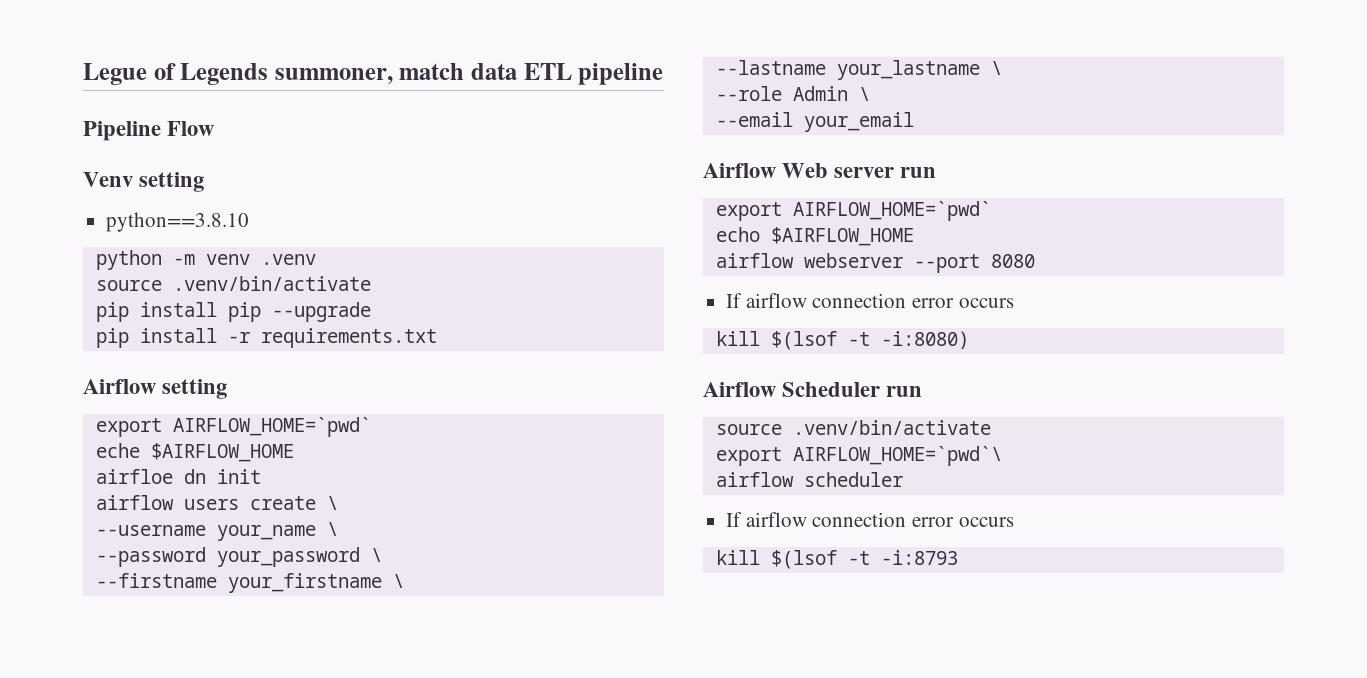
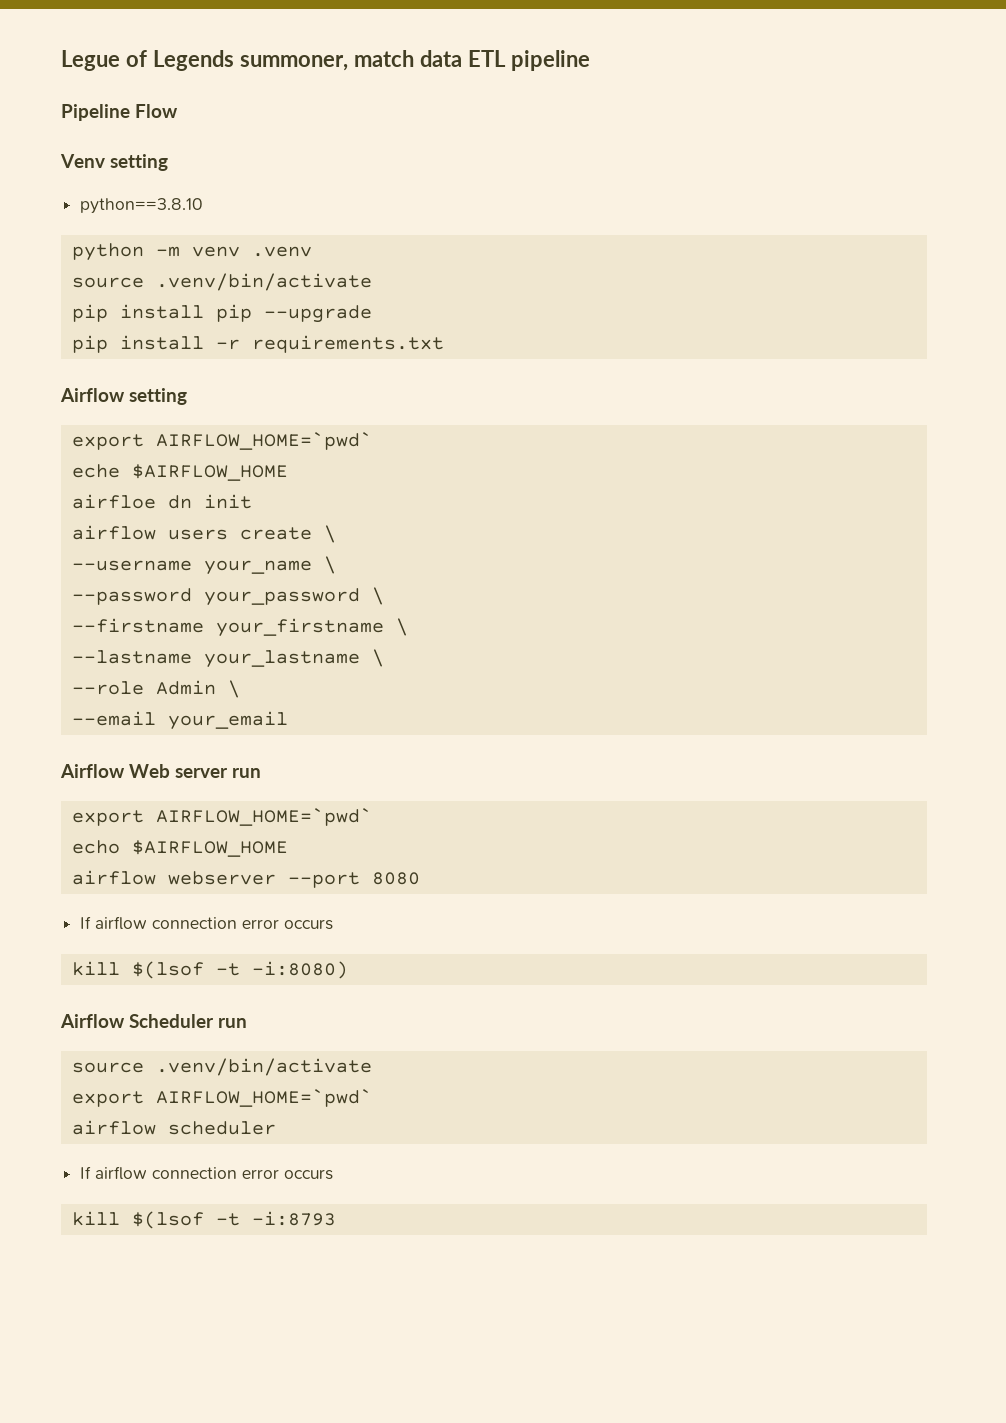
[792,446,1002,466] AIRFLOW_HOME=`pwd`\ -> [155,1089,372,1107] AIRFLOW_HOME=`pwd`

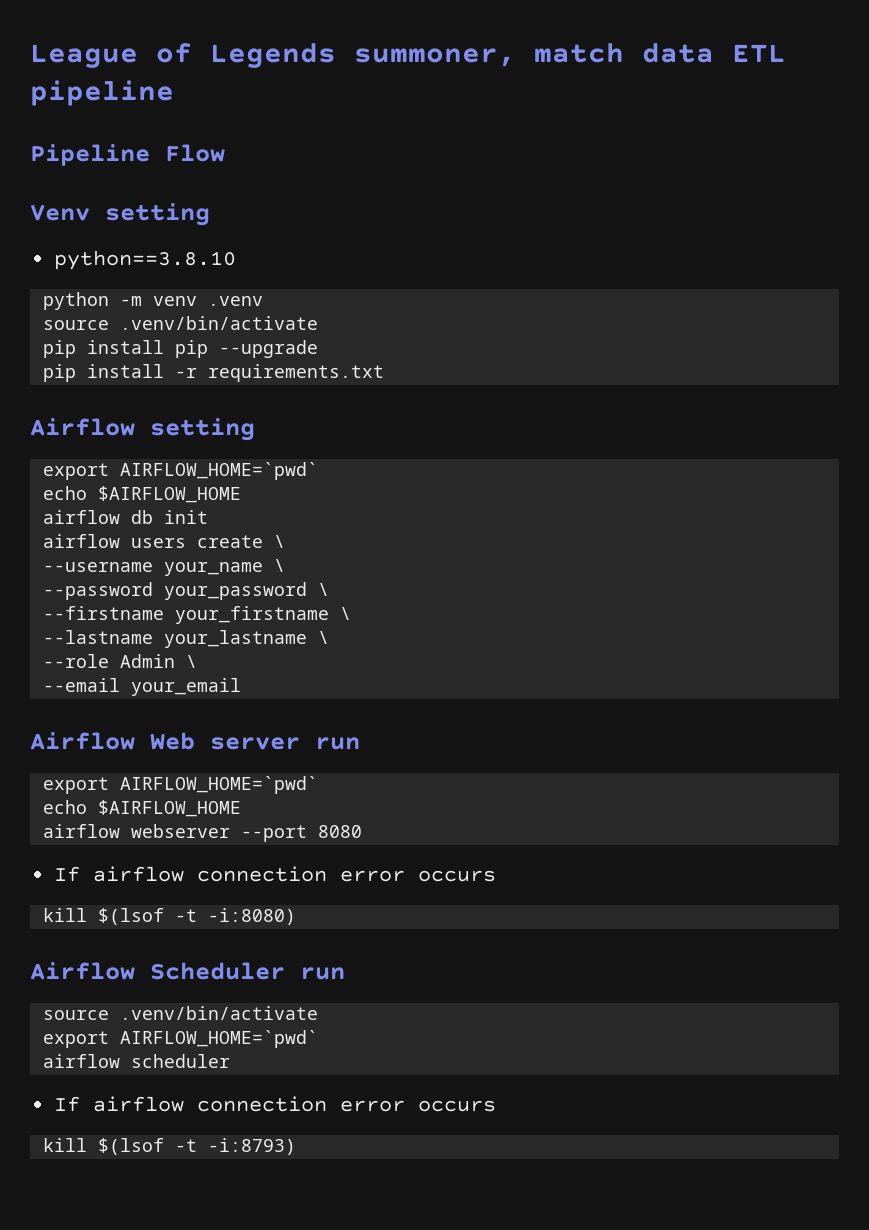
[61,50,120,71] Legue -> [30,44,138,68] League
[71,464,288,481] [71,494,192,509] eche $AIRFLOW_HOME // airfloe dn -> [43,486,242,503] [43,510,154,524] echo $AIRFLOW_HOME // airflow db
[251,1211,336,1226] -i:8793 -> [208,1138,297,1155] -i:8793)

